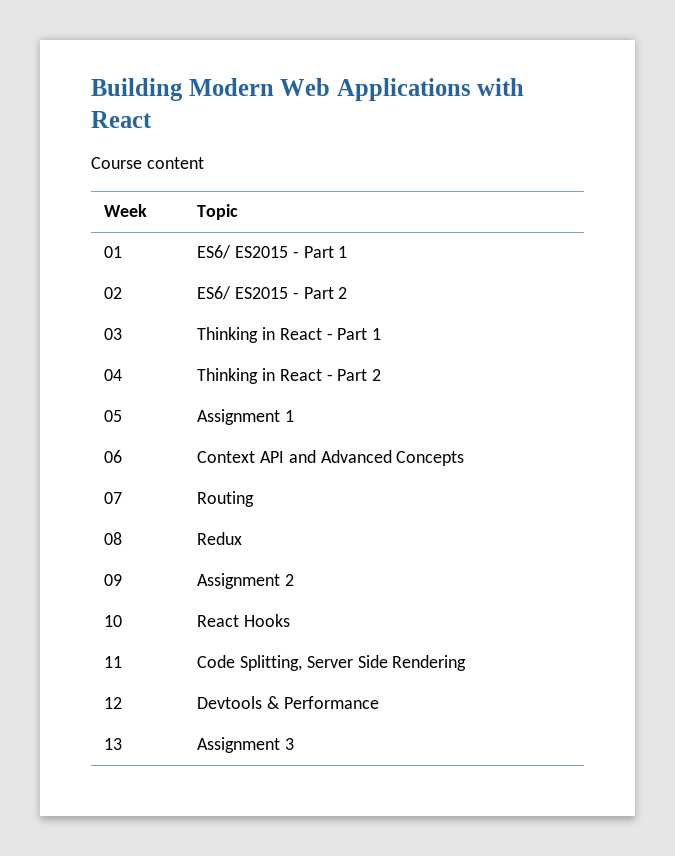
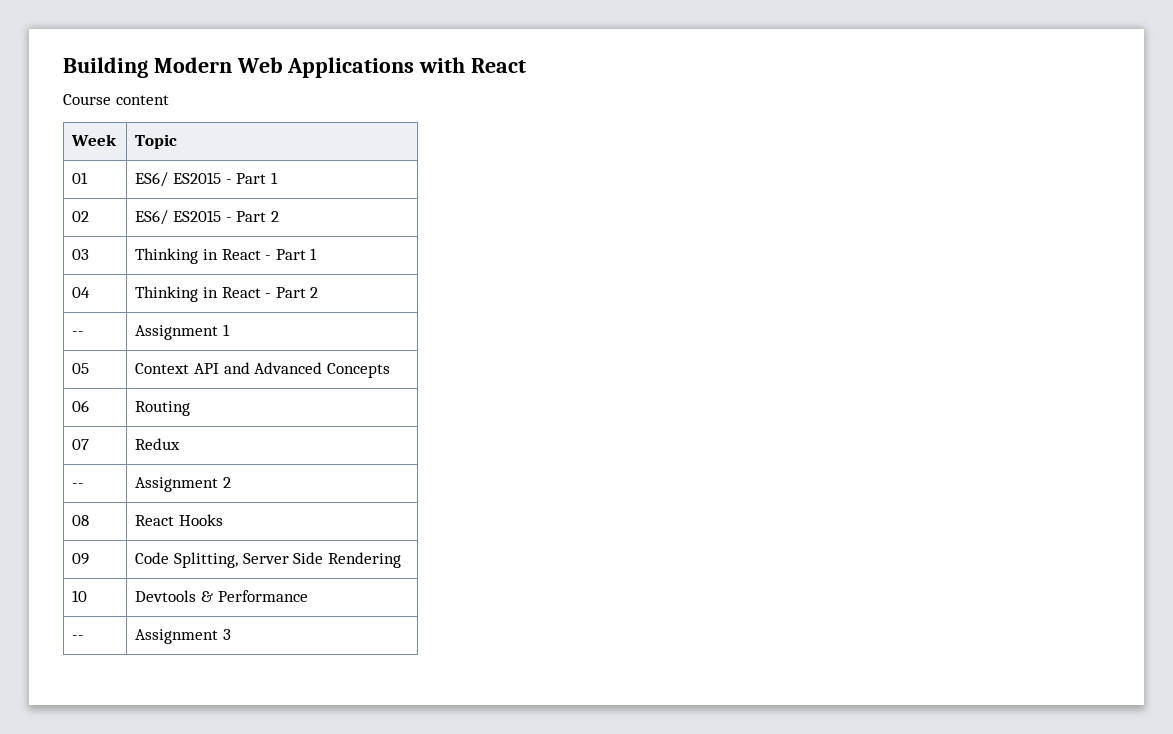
[104,410,123,422] 05 -> [72,331,85,336] --
[104,450,123,463] 06 -> [72,363,90,374] 05
[104,492,123,504] 07 -> [72,400,90,412] 06
[104,532,123,545] 08 -> [72,439,90,450] 07
[104,574,123,586] 09 -> [72,483,85,488] --
[104,615,123,627] 10 -> [72,515,90,526] 08
[104,656,123,668] 11 -> [72,553,90,565] 09
[104,697,123,709] 12 -> [72,590,88,602] 10
[104,738,123,750] 13 -> [72,635,85,640] --

